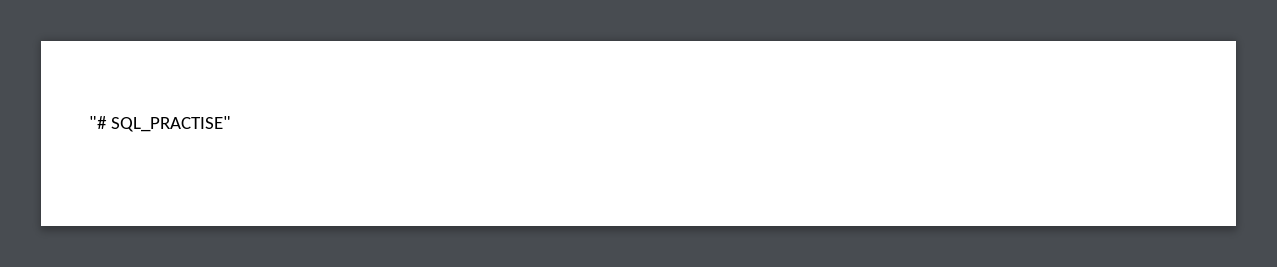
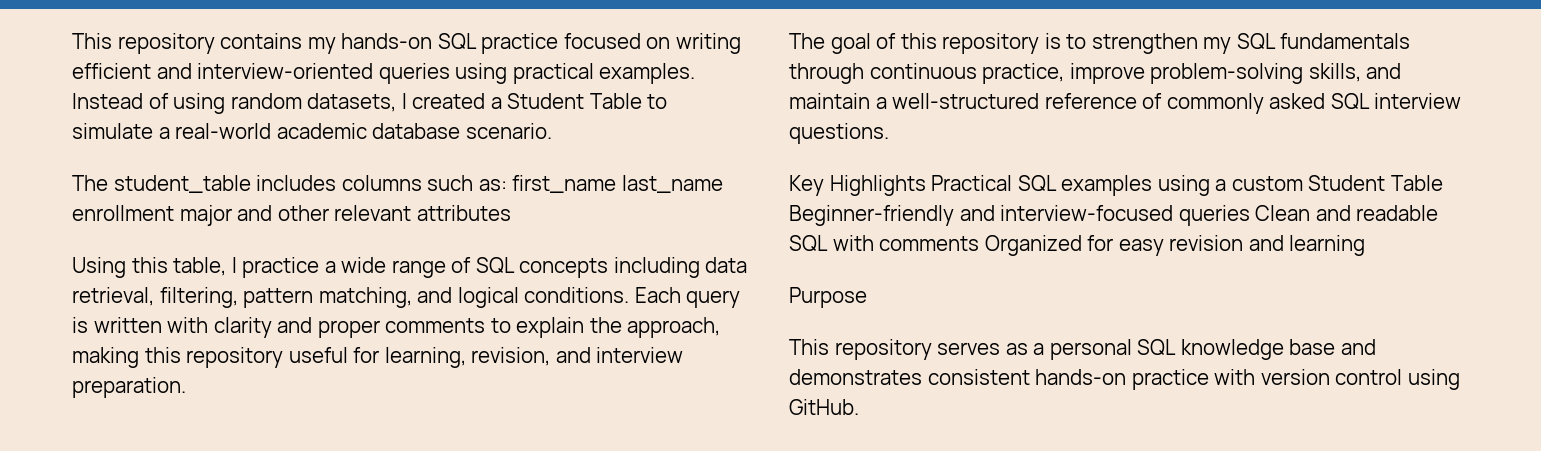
[89,116,231,132] "# SQL_PRACTISE" -> [72,33,741,54] [72,63,696,84] [72,93,668,114] [72,123,552,139] [72,175,723,193] [72,205,511,226] [72,257,748,278] [72,287,741,308] [72,317,721,338] [72,347,684,368] [72,377,186,398] [789,33,1411,54] [789,63,1402,84] [789,93,1462,114] [789,123,889,144] [789,175,1443,196] [789,205,1439,226] [789,235,1366,256] [789,287,867,308] [789,339,1376,360] [789,369,1460,390] [789,399,859,415] This repository contains my hands-on SQL practice focused on writing efficient and interview-oriented queries using practical examples. Instead of using random datasets, I created a Student Table to simulate a real-world academic database scenario. // The student_table includes columns such as: first_name last_name enrollment major and other relevant attributes // Using this table, I practice a wide range of SQL concepts including data retrieval, filtering, pattern matching, and logical conditions. Each query is written with clarity and proper comments to explain the approach, making this repository useful for learning, revision, and interview preparation. // The goal of this repository is to strengthen my SQL fundamentals through continuous practice, improve problem-solving skills, and maintain a well-structured reference of commonly asked SQL interview questions. // Key Highlights Practical SQL examples using a custom Student Table Beginner-friendly and interview-focused queries Clean and readable SQL with comments Organized for easy revision and learning // Purpose // This repository serves as a personal SQL knowledge base and demonstrates consistent hands-on practice with version control using GitHub.

